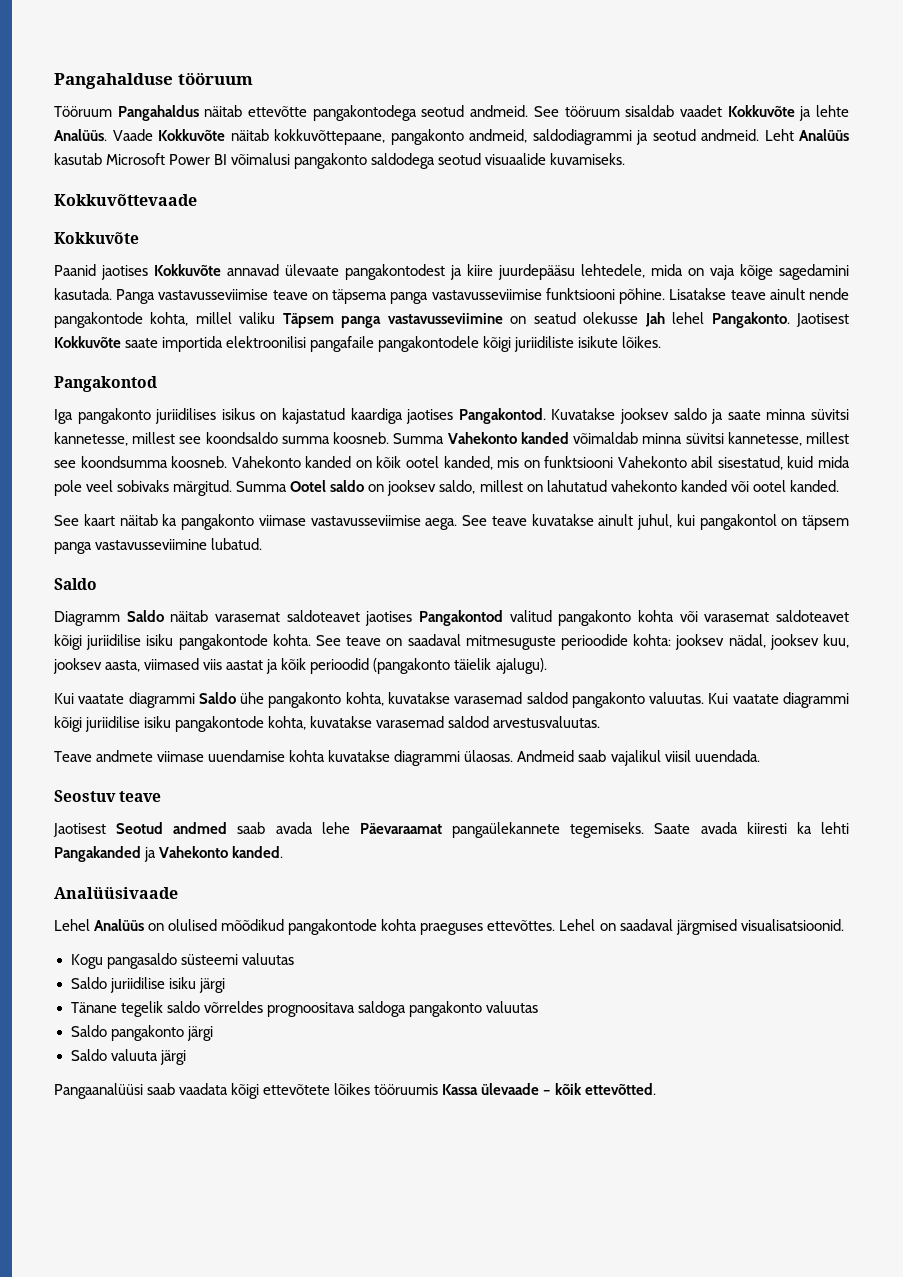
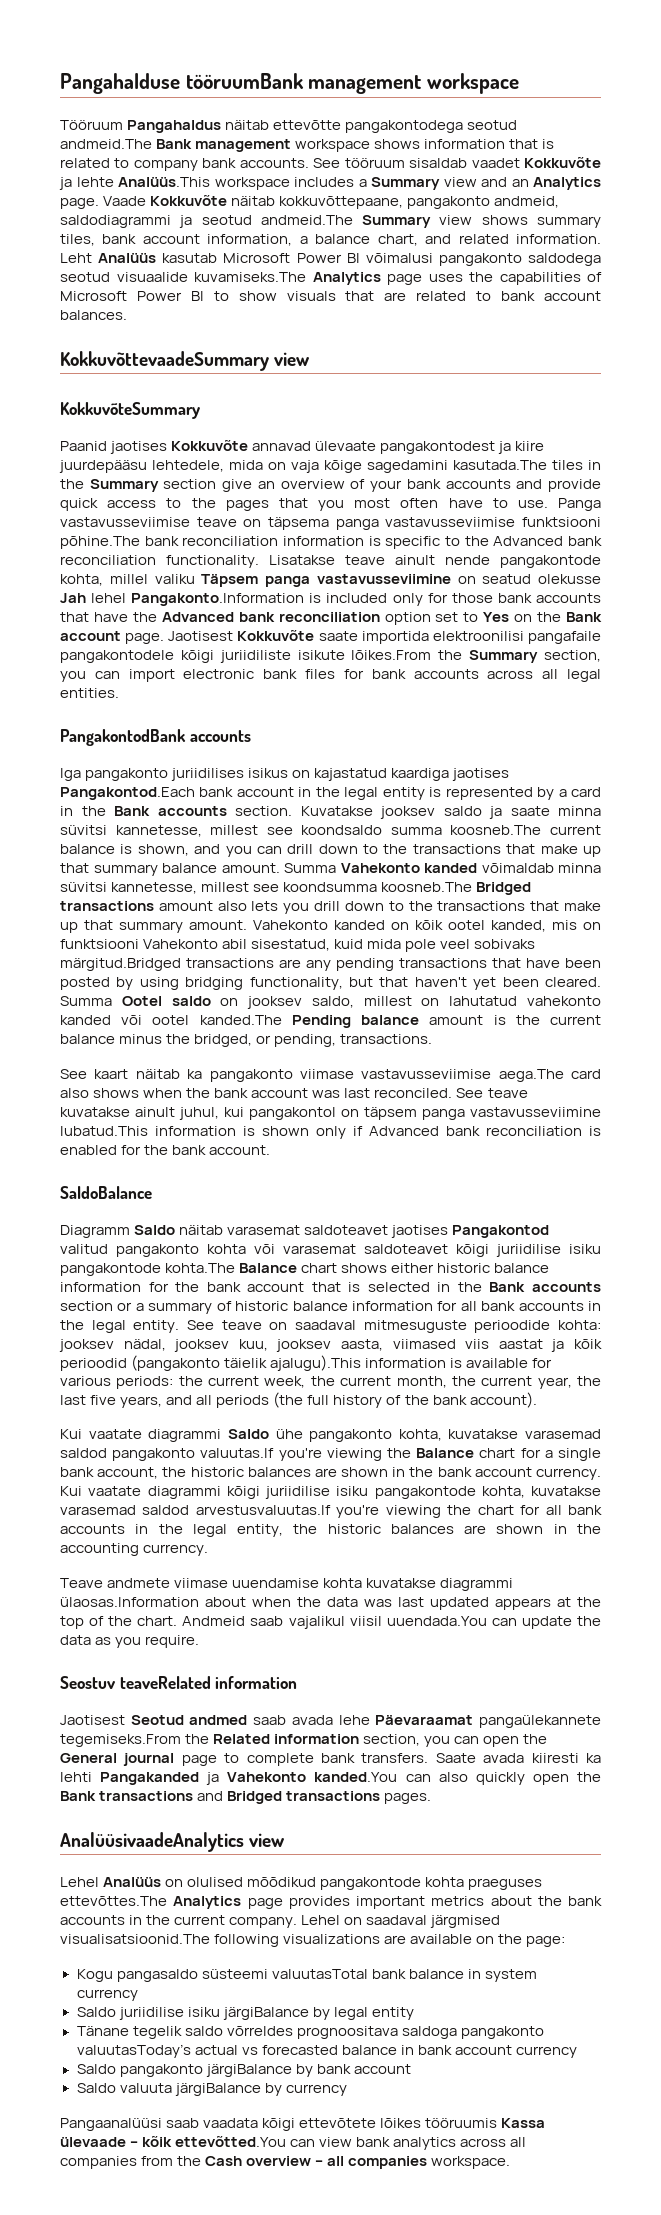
[177,72,253,85] tööruum -> [185,73,520,94] tööruumBank management workspace
[470,105,529,117] andmeid. -> [60,139,555,152] [60,158,309,171] andmeid.The Bank management workspace shows information that is related to company bank accounts.
[54,129,107,141] Analüüs. -> [118,177,601,190] [60,198,99,209] Analüüs.This workspace includes a Summary view and an Analytics page.
[701,129,759,141] andmeid. -> [260,215,601,228] [60,234,602,246] andmeid.The Summary view shows summary tiles, bank account information, a balance chart, and related information.
[550,153,626,165] [54,194,197,206] [54,232,139,244] kuvamiseks. // Kokkuvõttevaade // Kokkuvõte -> [194,272,602,285] [60,291,602,301] [60,310,127,320] [60,351,311,371] [60,402,200,419] kuvamiseks.The Analytics page uses the capabilities of Microsoft Power BI to show visuals that are related to bank account balances. // KokkuvõttevaadeSummary view // KokkuvõteSummary
[54,288,112,300] kasutada. -> [453,460,601,470] [60,479,602,492] [60,498,548,511] kasutada.The tiles in the Summary section give an overview of your bank accounts and provide quick access to the pages that you most often have to use.
[619,288,666,304] põhine. -> [60,536,603,549] [60,555,259,568] põhine.The bank reconciliation information is specific to the Advanced bank reconciliation functionality.
[711,312,790,328] Pangakonto. -> [131,593,601,606] [60,612,603,625] [60,631,165,644] Pangakonto.Information is included only for those bank accounts that have the Advanced bank reconciliation option set to Yes on the Bank account page.
[622,336,662,348] [54,376,157,392] lõikes. // Pangakontod -> [351,650,601,663] [60,669,601,682] [60,688,119,698] [60,729,251,746] lõikes.From the Summary section, you can import electronic bank files for bank accounts across all legal entities. // PangakontodBank accounts
[458,408,546,424] Pangakontod. -> [60,787,601,800] [60,806,292,816] Pangakontod.Each bank account in the legal entity is represented by a card in the Bank accounts section.
[333,432,390,444] koosneb. -> [450,825,601,835] [60,844,601,857] [60,863,280,876] koosneb.The current balance is shown, and you can drill down to the transactions that make up that summary balance amount.
[171,456,228,468] koosneb. -> [381,882,532,895] [60,901,601,914] [60,920,248,933] koosneb.The Bridged transactions amount also lets you drill down to the transactions that make up that summary amount.
[173,480,233,496] märgitud. -> [60,958,601,971] [60,977,601,990] märgitud.Bridged transactions are any pending transactions that have been posted by using bridging functionality, but that haven't yet been cleared.
[789,480,839,492] kanded. -> [199,1015,601,1028] [60,1034,433,1047] kanded.The Pending balance amount is the current balance minus the bridged, or pending, transactions.
[425,518,458,530] aega. -> [498,1069,601,1082] [60,1088,453,1098] aega.The card also shows when the bank account was last reconciled.
[211,538,263,550] [54,578,97,590] lubatud. // Saldo -> [60,1126,601,1139] [60,1145,271,1155] [60,1186,152,1199] lubatud.This information is shown only if Advanced bank reconciliation is enabled for the bank account. // SaldoBalance
[272,634,311,646] kohta. -> [165,1263,550,1273] [60,1282,601,1292] [60,1301,602,1314] [60,1320,180,1333] kohta.The Balance chart shows either historic balance information for the bank account that is selected in the Bank accounts section or a summary of historic balance information for all bank accounts in the legal entity.
[495,658,547,674] ajalugu). -> [270,1355,553,1371] [60,1376,602,1389] [60,1392,537,1408] ajalugu).This information is available for various periods: the current week, the current month, the current year, the last five years, and all periods (the full history of the bank account).
[649,692,705,704] valuutas. -> [200,1448,601,1461] [60,1467,601,1480] valuutas.If you're viewing the Balance chart for a single bank account, the historic balances are shown in the bank account currency.
[493,716,601,728] arvestusvaluutas. -> [195,1505,603,1518] [60,1524,601,1537] [60,1543,209,1556] arvestusvaluutas.If you're viewing the chart for all bank accounts in the legal entity, the historic balances are shown in the accounting currency.
[464,750,760,766] ülaosas. Andmeid saab vajalikul viisil uuendada. -> [60,1597,601,1610] [60,1616,602,1629] [60,1635,200,1648] ülaosas.Information about when the data was last updated appears at the top of the chart. Andmeid saab vajalikul viisil uuendada.You can update the data as you require.
[119,791,162,802] teave -> [119,1676,298,1689] teaveRelated information
[570,822,645,838] tegemiseks. -> [60,1734,548,1747] [60,1753,429,1766] tegemiseks.From the Related information section, you can open the General journal page to complete bank transfers.
[232,846,284,858] [54,886,178,899] kanded. // Analüüsivaade -> [314,1772,601,1785] [60,1791,432,1804] [60,1832,286,1852] kanded.You can also quickly open the Bank transactions and Bridged transactions pages. // AnalüüsivaadeAnalytics view
[487,919,844,935] [70,953,294,969] ettevõttes. Lehel on saadaval järgmised visualisatsioonid. // Kogu pangasaldo süsteemi valuutas -> [60,1896,602,1909] [60,1915,501,1928] [60,1934,566,1947] [76,1969,537,1982] [76,1989,138,2001] ettevõttes.The Analytics page provides important metrics about the bank accounts in the current company. Lehel on saadaval järgmised visualisatsioonid.The following visualizations are available on the page: // Kogu pangasaldo süsteemi valuutasTotal bank balance in system currency
[198,978,225,993] järgi -> [222,2007,414,2020] järgiBalance by legal entity
[485,1001,538,1013] [70,1025,213,1041] valuutas // Saldo pangakonto järgi -> [76,2044,577,2058] [76,2064,411,2077] valuutasToday’s actual vs forecasted balance in bank account currency // Saldo pangakonto järgiBalance by bank account
[159,1050,186,1065] järgi -> [174,2083,347,2096] järgiBalance by currency
[584,1083,656,1095] ettevõtted. -> [175,2136,527,2150] [60,2156,511,2169] ettevõtted.You can view bank analytics across all companies from the Cash overview – all companies workspace.

